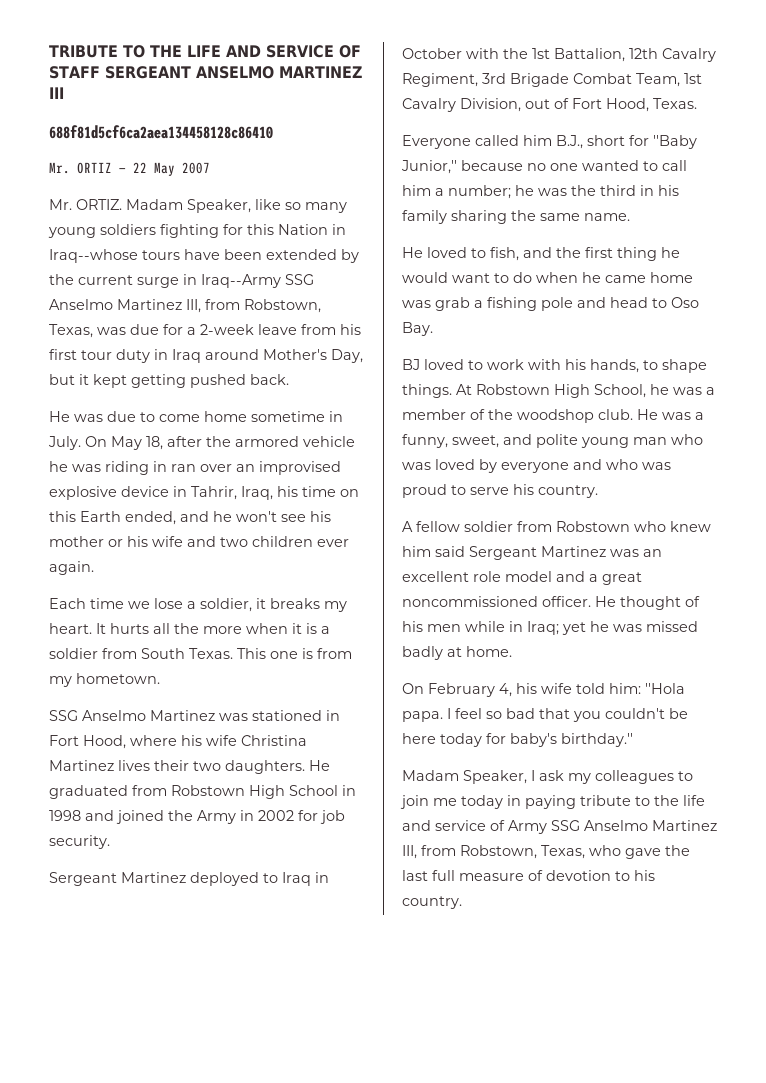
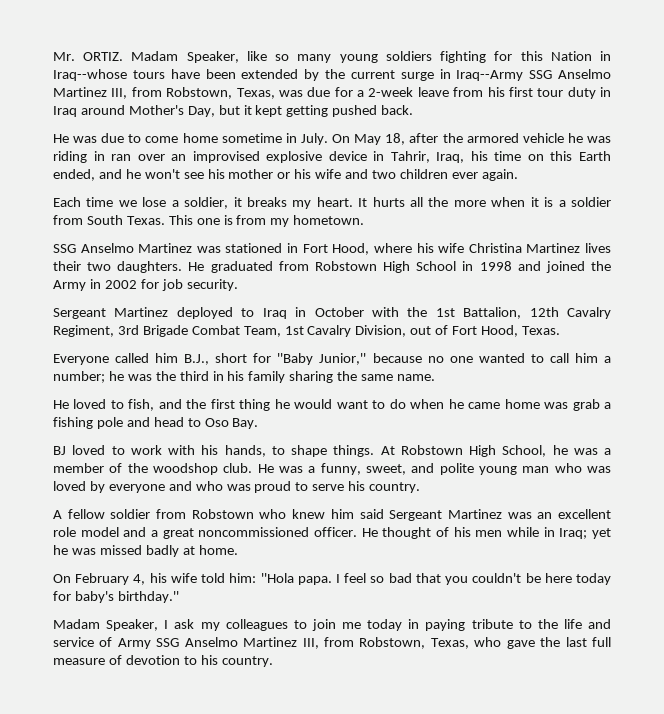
[49,45,361,58] [49,66,362,79] [49,87,64,99] [49,125,273,139] [49,162,210,176] TRIBUTE TO THE LIFE AND SERVICE OF STAFF SERGEANT ANSELMO MARTINEZ III // 688f81d5cf6ca2aea134458128c86410 // Mr. ORTIZ — 22 May 2007 // -> (53, 56) none

